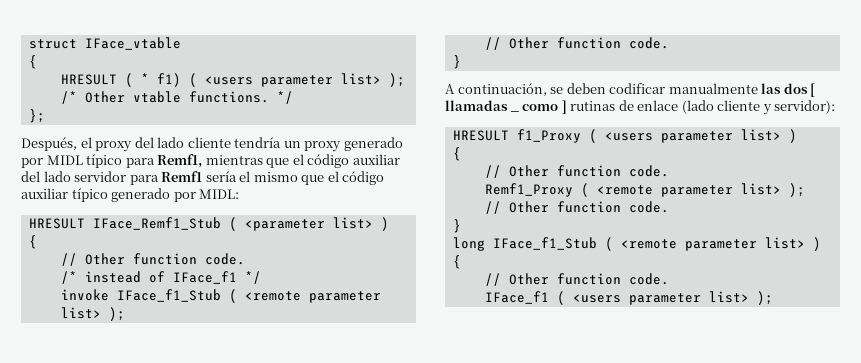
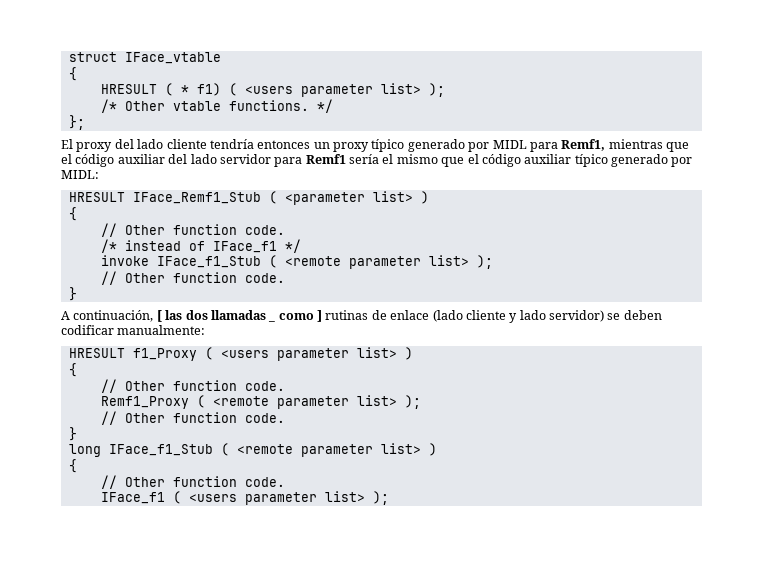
[21,137,92,151] Después, el -> [61,139,73,149] El
(282, 142) none -> [257,140,311,149] entonces
(342, 146) none -> [371,139,405,152] típico
[86,154,123,168] típico -> (527, 144) none
[550,83,758,94] se deben codificar manualmente -> [156,310,162,322] [
[810,83,816,97] [ -> (208, 315) none
[774,100,836,114] servidor): -> [519,310,662,322] [61,325,206,335] lado servidor) se deben codificar manualmente:

